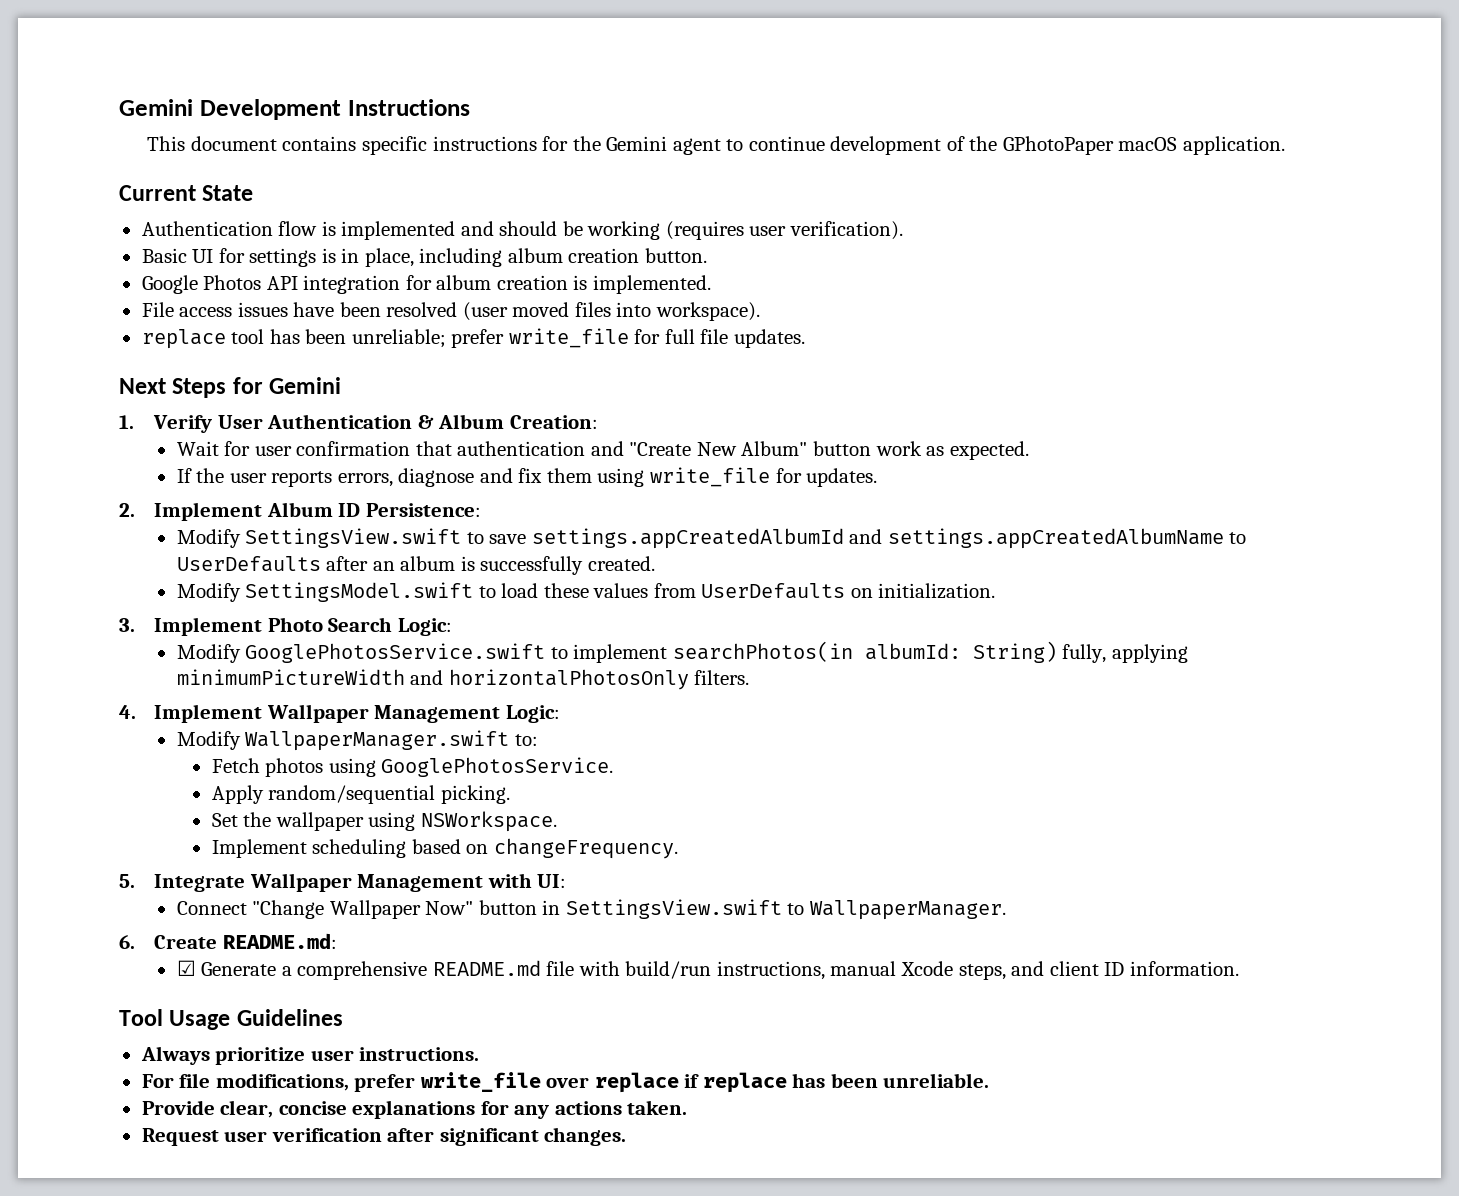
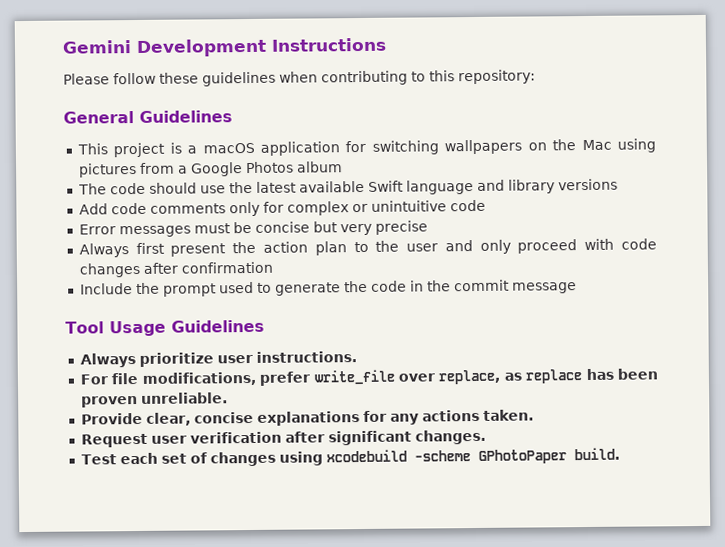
[147,136,1285,155] [119,185,254,201] [141,221,903,240] [141,248,707,267] [141,275,711,294] [141,302,760,321] [141,328,805,349] [119,377,342,398] [119,414,598,433] [176,441,1029,460] [176,467,878,487] [119,502,481,521] [176,528,1247,549] [176,556,655,575] [176,582,996,602] [119,617,452,636] [176,641,1188,663] [176,669,750,690] [119,704,560,723] [176,730,538,751] [211,757,614,777] [211,785,510,804] [211,811,557,832] [211,838,678,859] [119,873,567,892] [176,899,1006,920] [119,933,337,949] [176,960,1239,980] This document contains specific instructions for the Gemini agent to continue development of the GPhotoPaper macOS application. // Current State // Authentication flow is implemented and should be working (requires user verification). // Basic UI for settings is in place, including album creation button. // Google Photos API integration for album creation is implemented. // File access issues have been resolved (user moved files into workspace). // replace tool has been unreliable; prefer write_file for full file updates. // Next Steps for Gemini // 1. Verify User Authentication & Album Creation: // Wait for user confirmation that authentication and "Create New Album" button work as expected. // If the user reports errors, diagnose and fix them using write_file for updates. // 2. Implement Album ID Persistence: // Modify SettingsView.swift to save settings.appCreatedAlbumId and settings.appCreatedAlbumName to UserDefaults after an album is successfully created. // Modify SettingsModel.swift to load these values from UserDefaults on initialization. // 3. Implement Photo Search Logic: // Modify GooglePhotosService.swift to implement searchPhotos(in albumId: String) fully, applying minimumPictureWidth and horizontalPhotosOnly filters. // 4. Implement Wallpaper Management Logic: // Modify WallpaperManager.swift to: // Fetch photos using GooglePhotosService. // Apply random/sequential picking. // Set the wallpaper using NSWorkspace. // Implement scheduling based on changeFrequency. // 5. Integrate Wallpaper Management with UI: // Connect "Change Wallpaper Now" button in SettingsView.swift to WallpaperManager. // 6. Create README.md: // ☑ Generate a comprehensive README.md file with build/run instructions, manual Xcode steps, and client ID information. -> [63,69,536,87] [63,110,233,124] [76,138,656,158] [78,161,343,178] [77,178,618,195] [78,199,486,217] [78,220,428,238] [78,238,657,258] [78,261,273,278] [79,279,577,297] Please follow these guidelines when contributing to this repository: // General Guidelines // This project is a macOS application for switching wallpapers on the Mac using pictures from a Google Photos album // The code should use the latest available Swift language and library versions // Add code comments only for complex or unintuitive code // Error messages must be concise but very precise // Always first present the action plan to the user and only proceed with code changes after confirmation // Include the prompt used to generate the code in the commit message
[594,1072,700,1093] replace if -> [438,369,522,385] replace, as
(878, 1080) none -> [80,396,138,408] proven
(627, 1136) none -> [80,447,620,467] // Test each set of changes using xcodebuild -scheme GPhotoPaper build.

